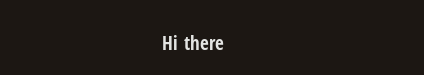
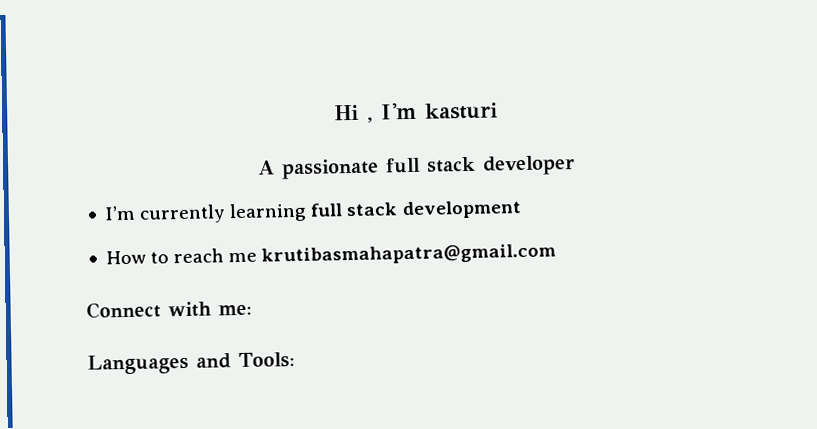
[183,35,224,50] there -> [366,102,498,123] [258,155,575,180] [104,200,522,224] [105,243,557,266] [86,301,252,319] [87,352,295,375] , I'm kasturi // A passionate full stack developer // I’m currently learning full stack development // How to reach me krutibasmahapatra@gmail.com // Connect with me: // Languages and Tools:

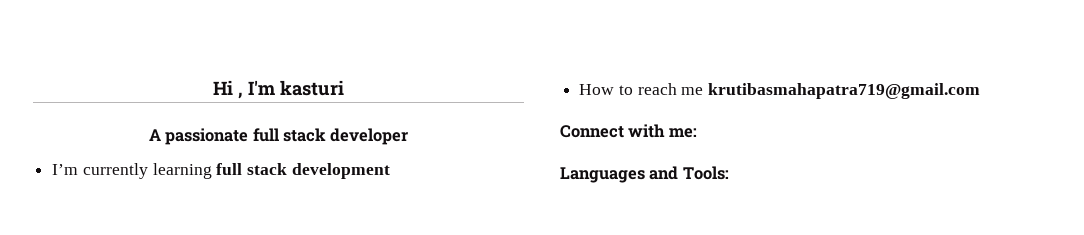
[261,243,557,266] krutibasmahapatra@gmail.com -> [708,83,981,99] krutibasmahapatra719@gmail.com

